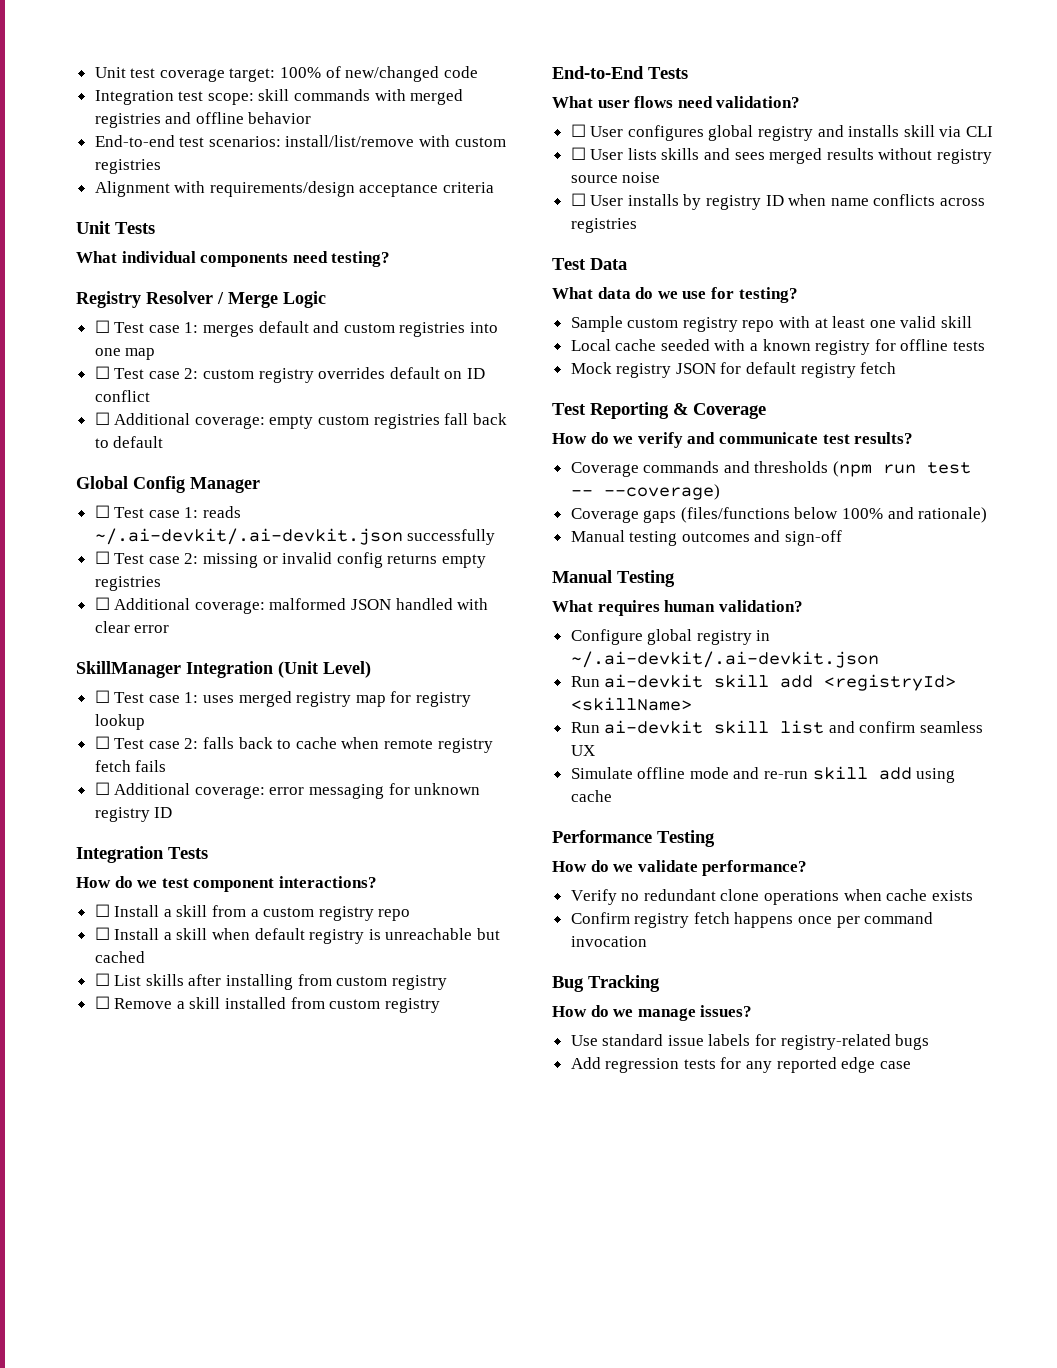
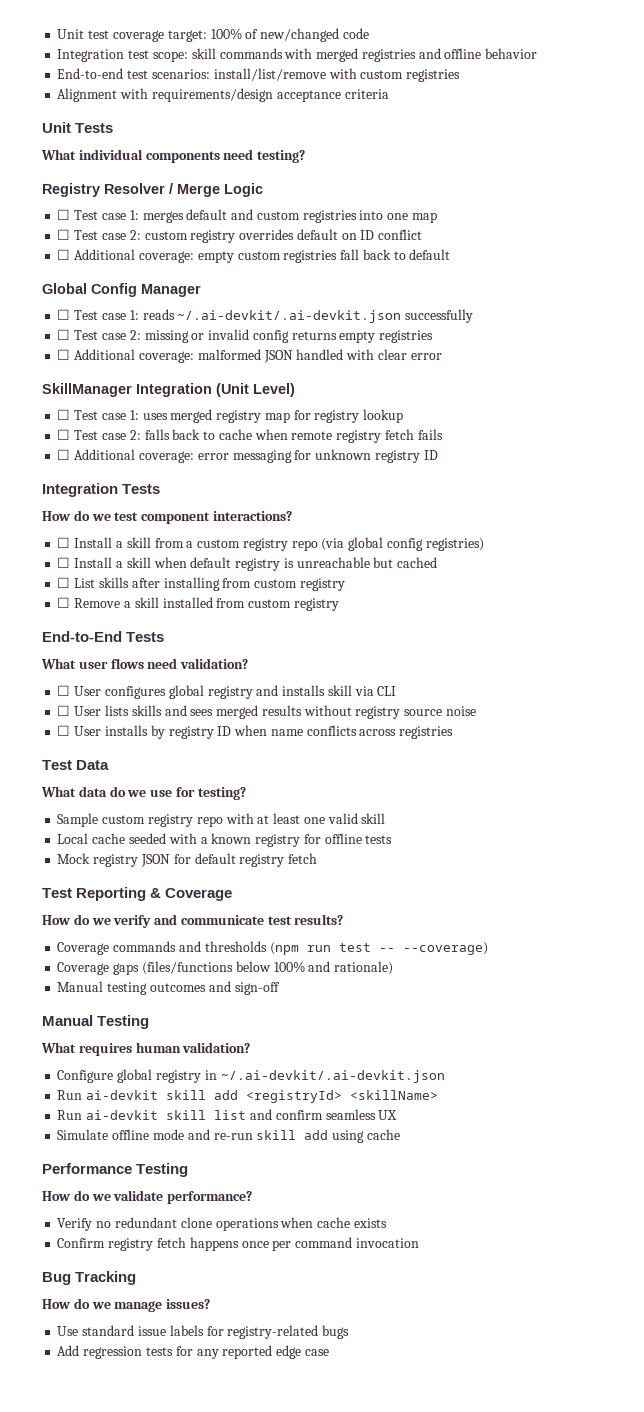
(411, 915) none -> [321,537,484,551] (via global config registries)

